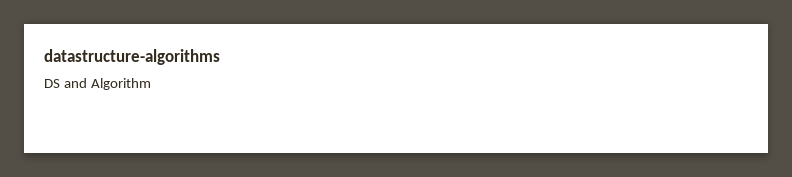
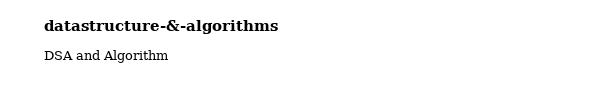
[44,49,220,65] [44,79,60,88] datastructure-algorithms // DS -> [44,20,278,34] [44,51,73,60] datastructure-&-algorithms // DSA

